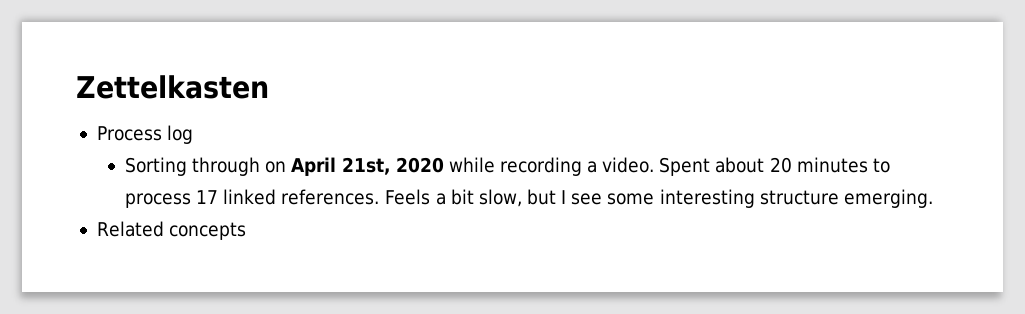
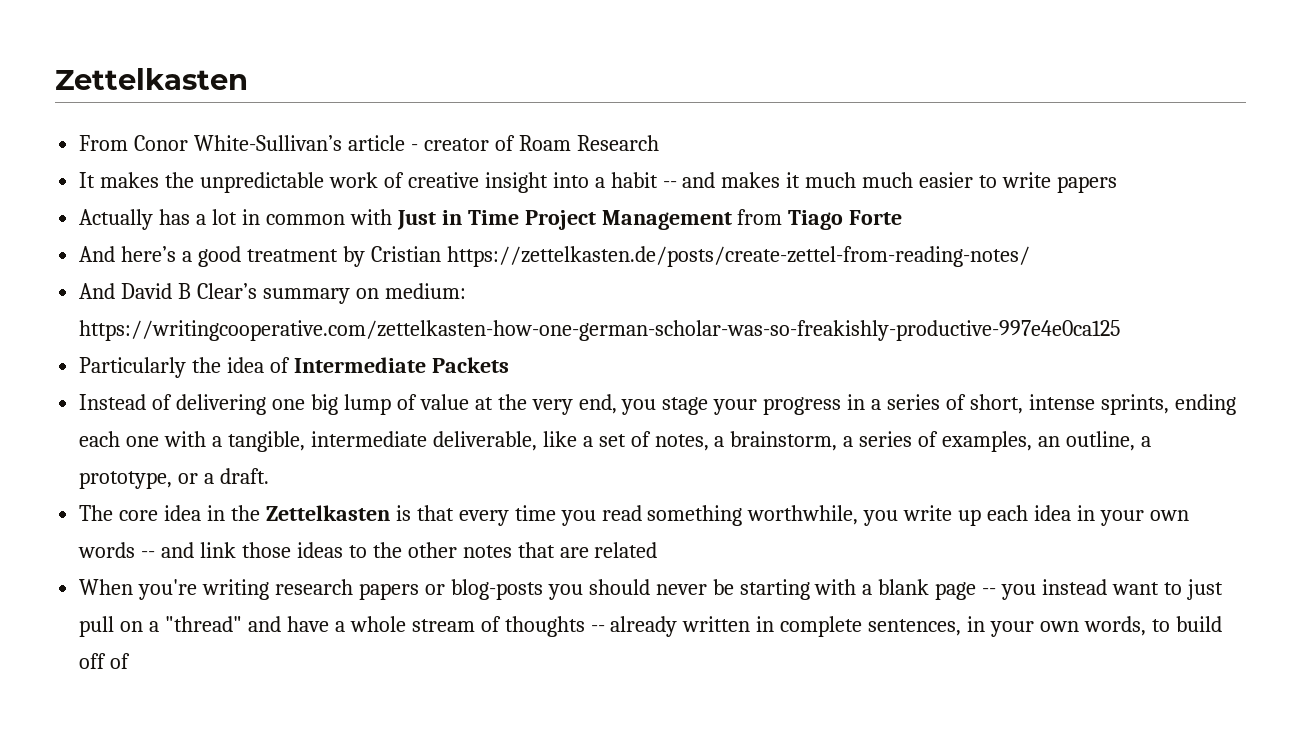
[96,125,194,144] [124,157,890,176] [124,189,933,208] [96,221,247,240] Process log // Sorting through on April 21st, 2020 while recording a video. Spent about 20 minutes to process 17 linked references. Feels a bit slow, but I see some interesting structure emerging. // Related concepts -> [79,135,659,151] [79,172,1118,193] [79,209,903,230] [79,246,1030,267] [79,283,466,304] [79,320,1121,341] [79,357,509,378] [79,394,1236,415] [79,431,1152,452] [79,468,270,489] [79,505,1189,526] [78,542,658,558] [79,579,1223,600] [79,616,1222,637] [79,653,131,669] From Conor White-Sullivan’s article - creator of Roam Research // It makes the unpredictable work of creative insight into a habit -- and makes it much much easier to write papers // Actually has a lot in common with Just in Time Project Management from Tiago Forte // And here’s a good treatment by Cristian https://zettelkasten.de/posts/create-zettel-from-reading-notes/ // And David B Clear’s summary on medium: https://writingcooperative.com/zettelkasten-how-one-german-scholar-was-so-freakishly-productive-997e4e0ca125 // Particularly the idea of Intermediate Packets // Instead of delivering one big lump of value at the very end, you stage your progress in a series of short, intense sprints, ending each one with a tangible, intermediate deliverable, like a set of notes, a brainstorm, a series of examples, an outline, a prototype, or a draft. // The core idea in the Zettelkasten is that every time you read something worthwhile, you write up each idea in your own words -- and link those ideas to the other notes that are related // When you're writing research papers or blog-posts you should never be starting with a blank page -- you instead want to just pull on a "thread" and have a whole stream of thoughts -- already written in complete sentences, in your own words, to build off of

